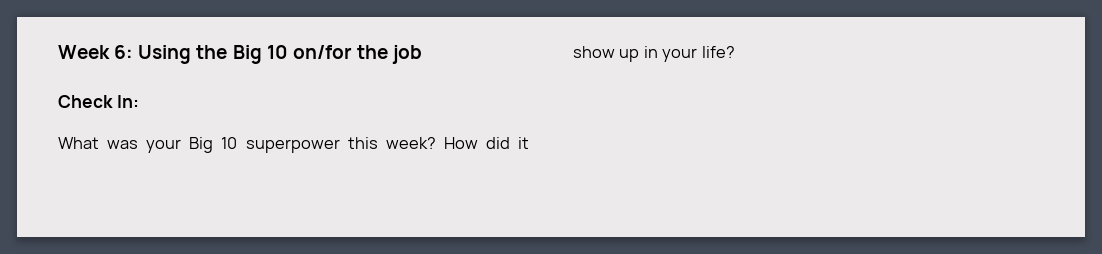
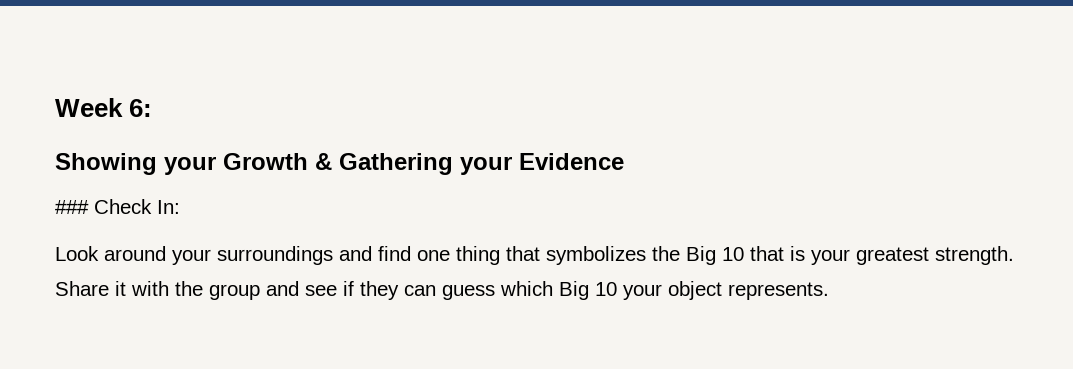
[138,45,423,64] [58,95,139,108] [58,137,530,153] [573,46,735,62] Using the Big 10 on/for the job // Check In: // What was your Big 10 superpower this week? How did it show up in your life? -> [55,153,624,175] [55,199,180,214] [55,246,1014,265] [55,281,829,300] // Showing your Growth & Gathering your Evidence // ### Check In: // Look around your surroundings and find one thing that symbolizes the Big 10 that is your greatest strength. Share it with the group and see if they can guess which Big 10 your object represents.

